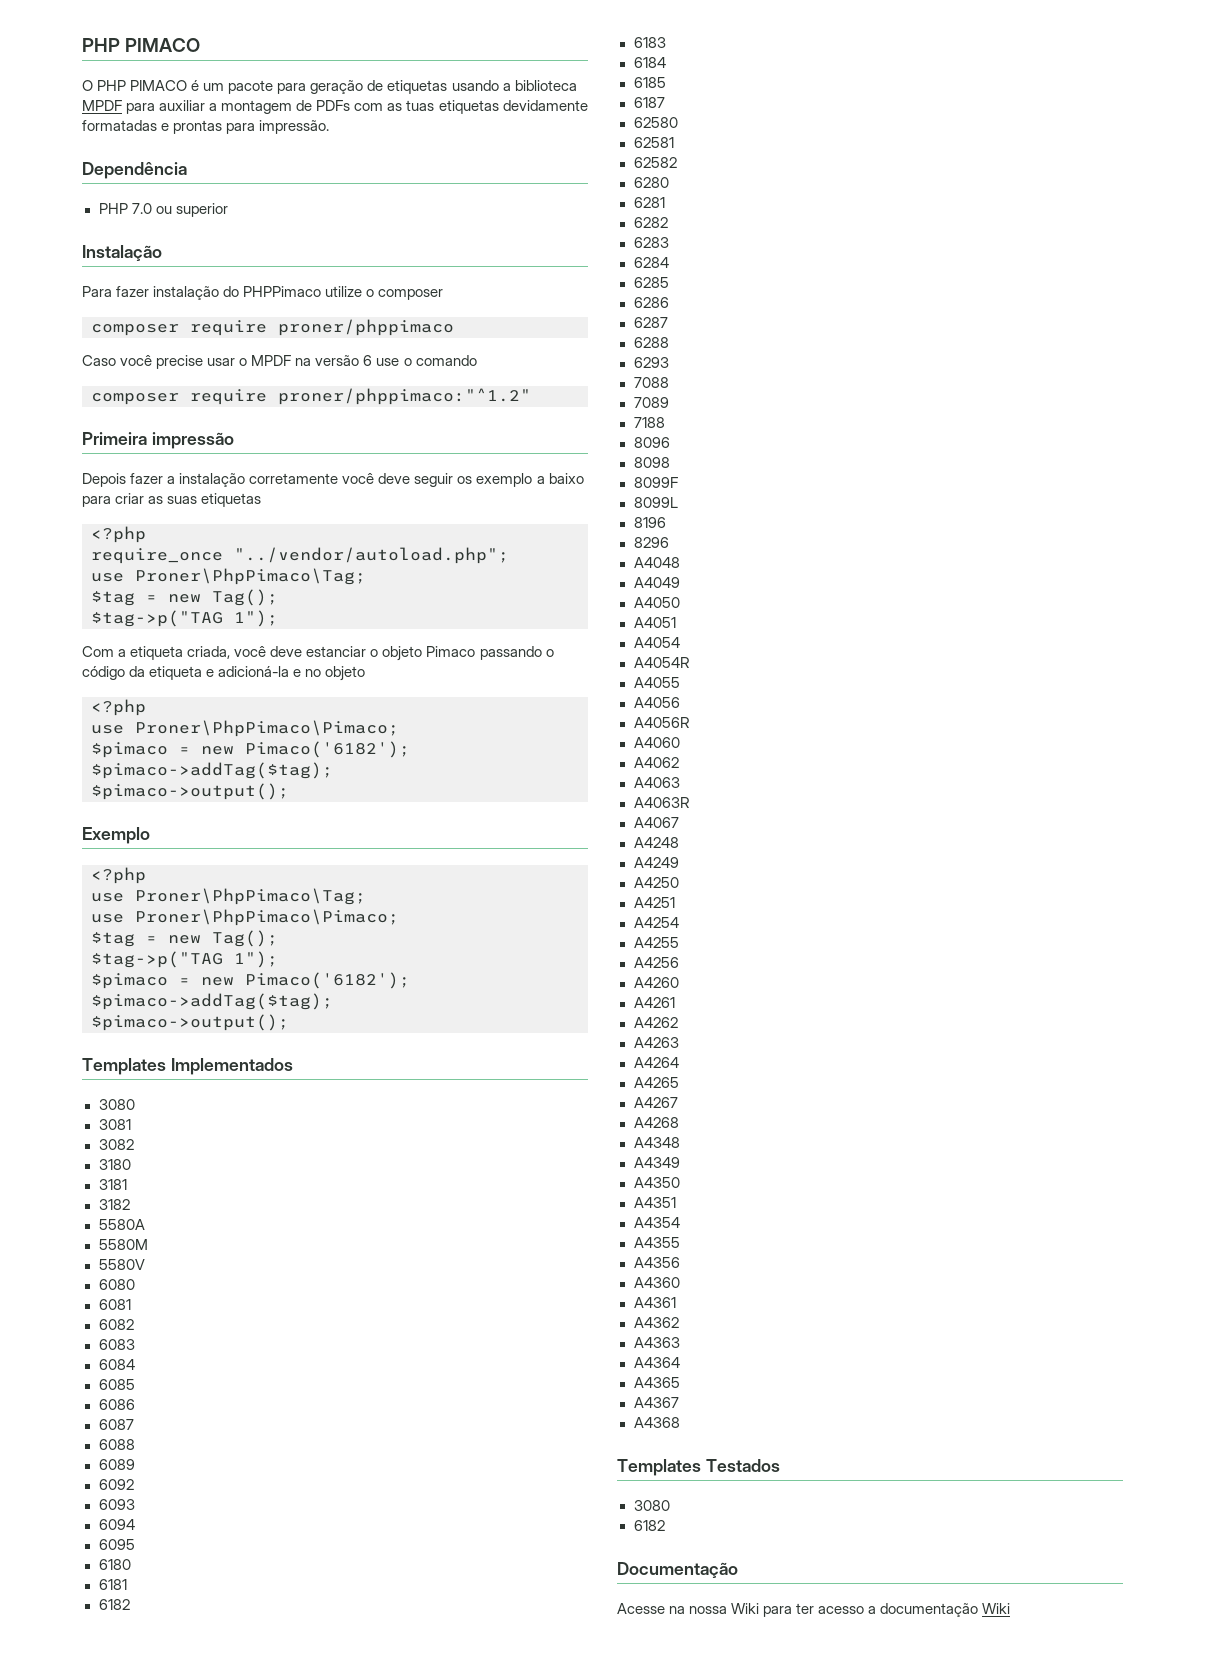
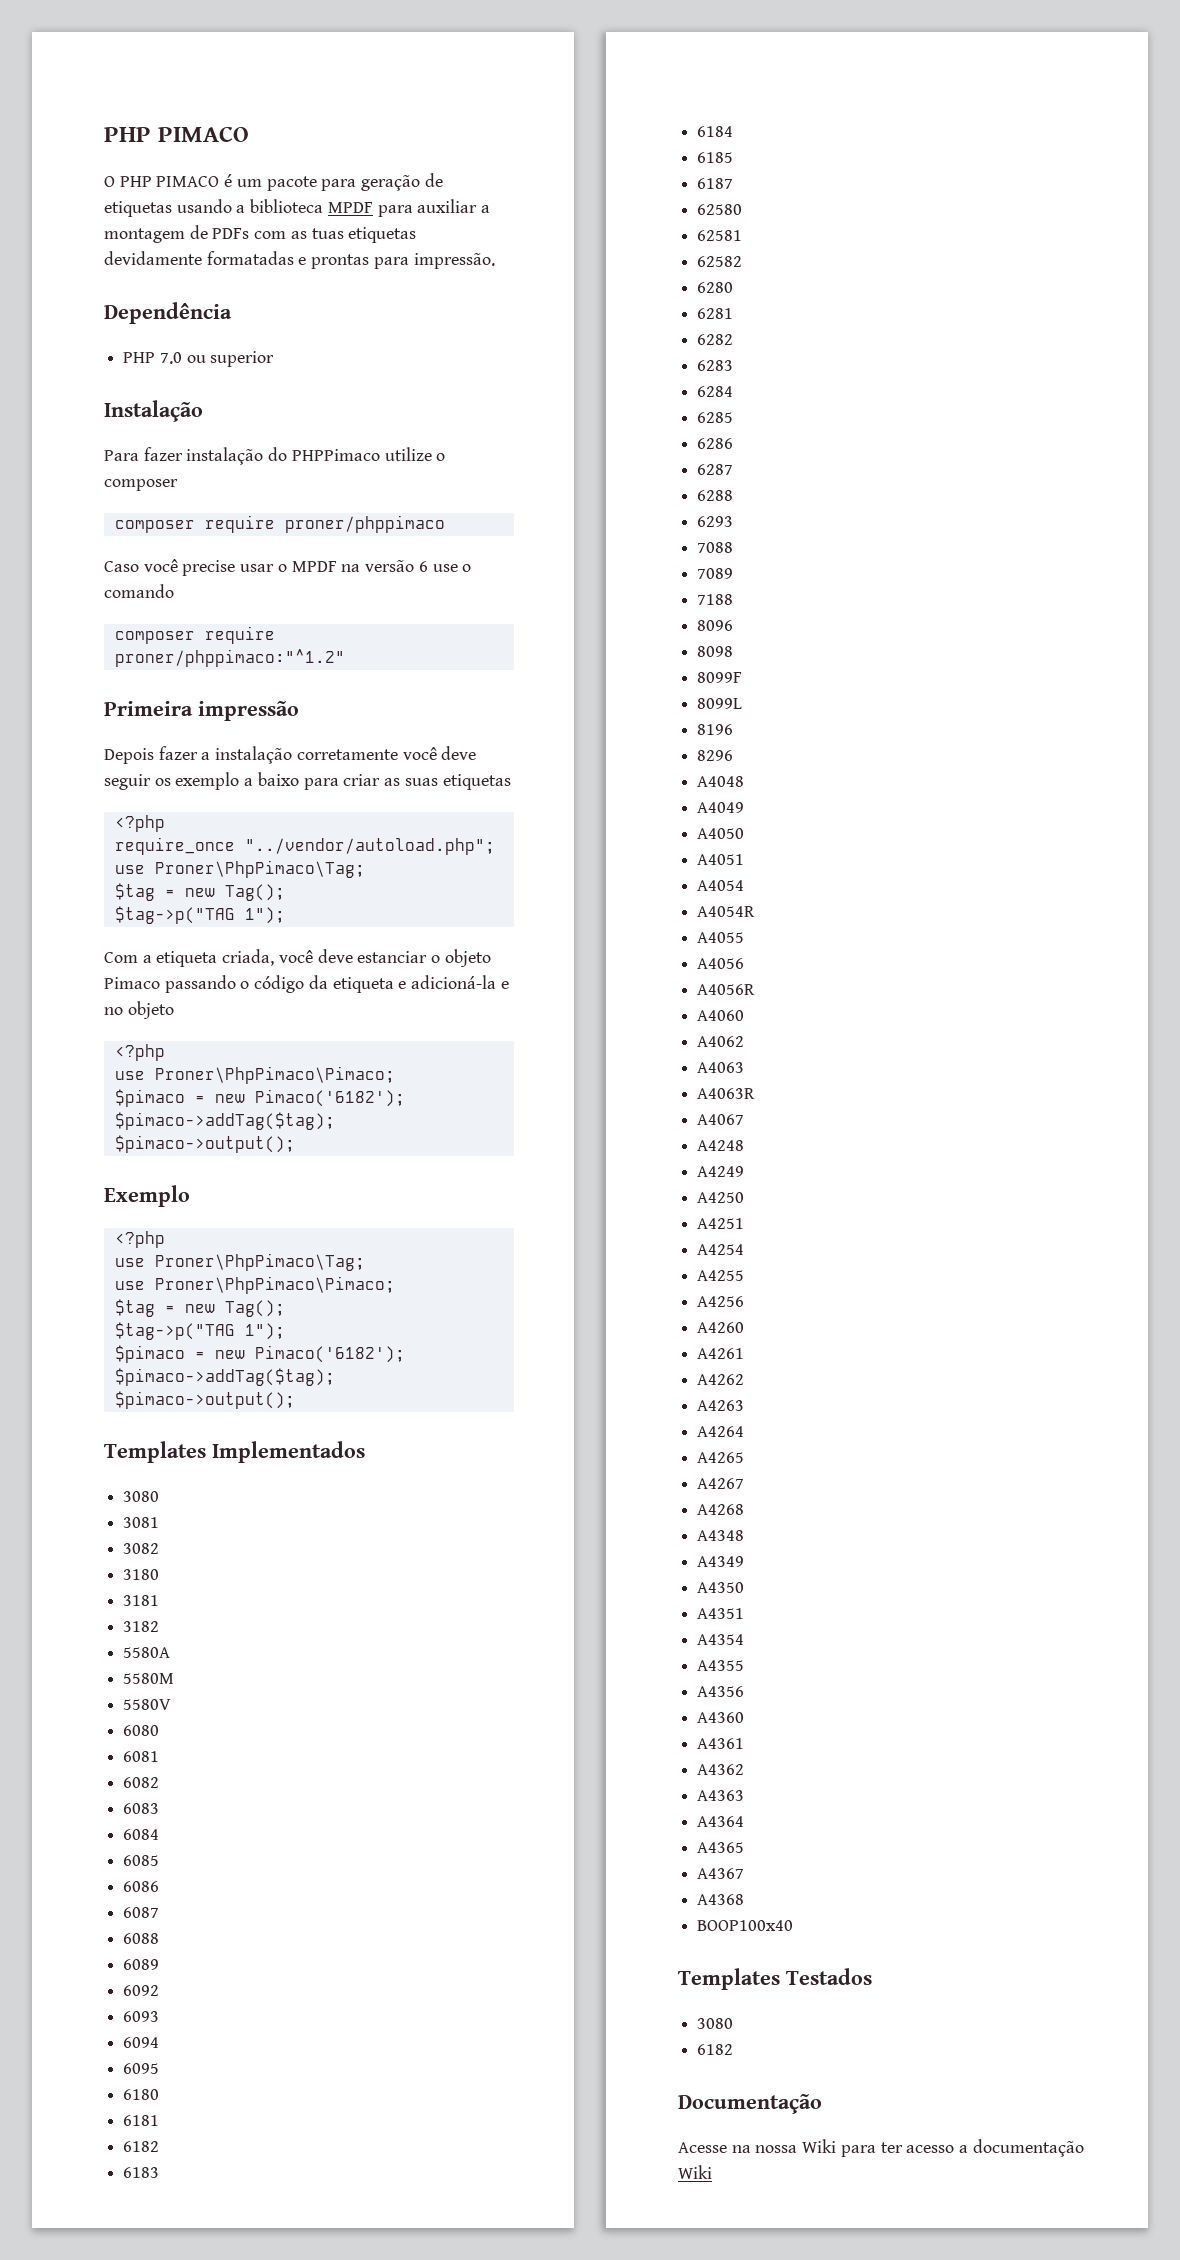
(680, 1422) none -> [697,1920,794,1931] // BOOP100x40

